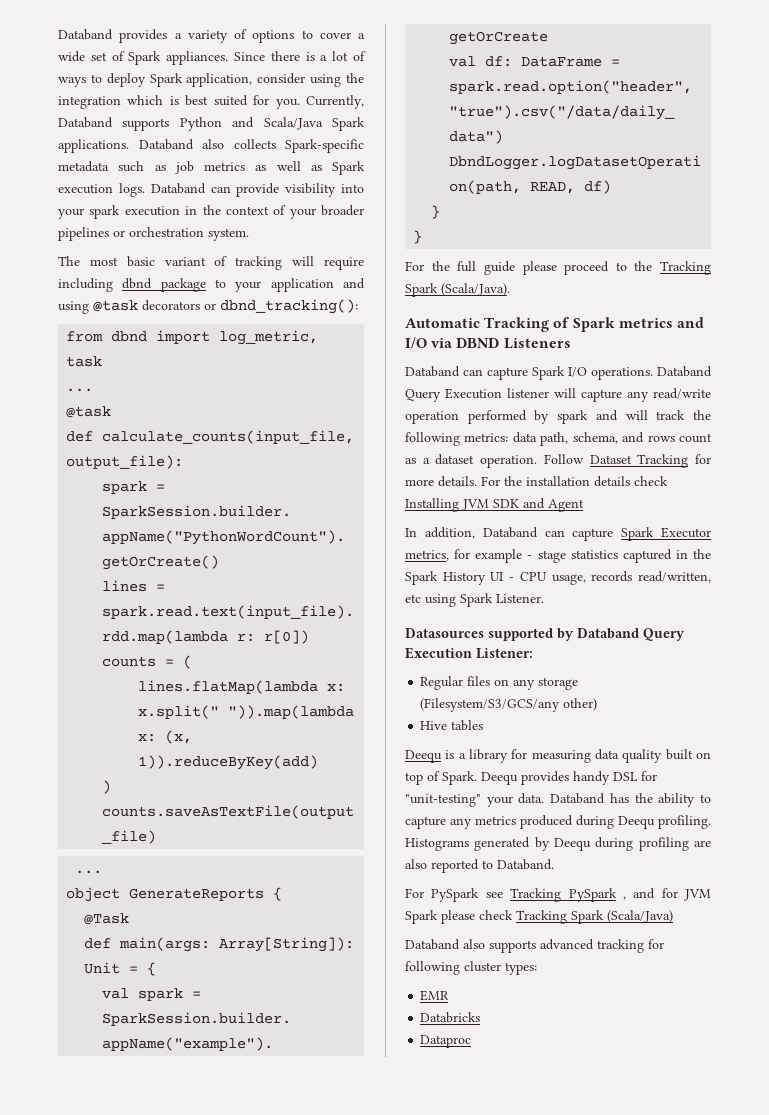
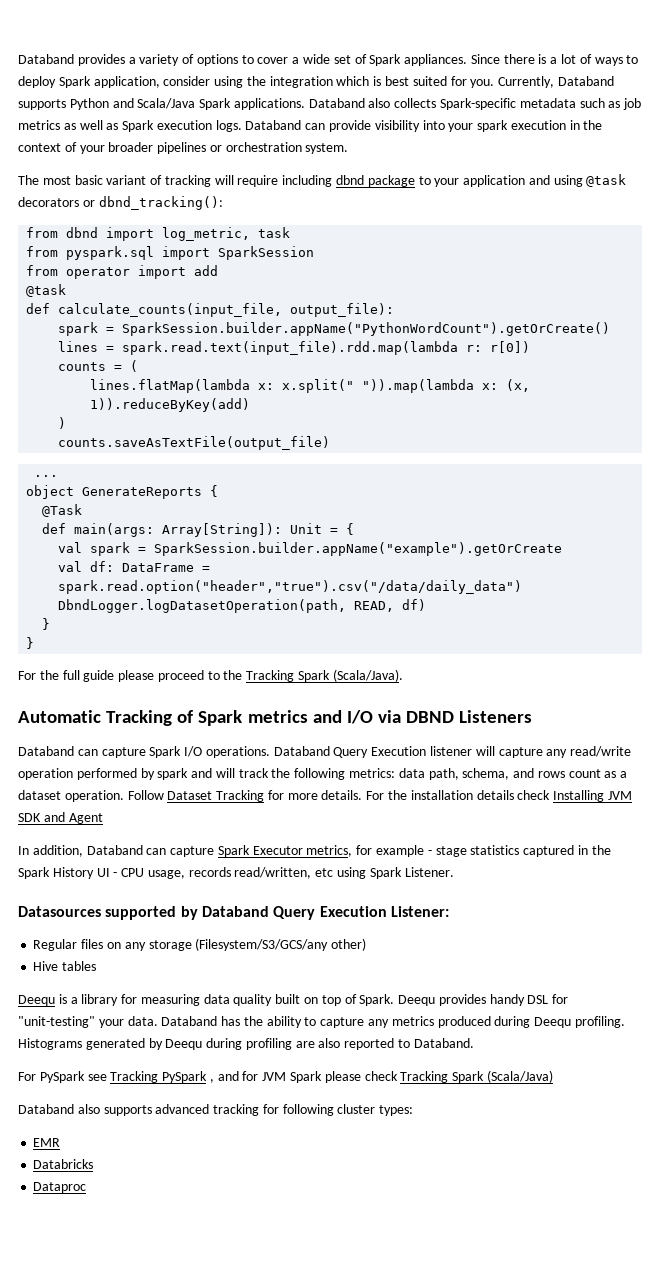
[66,388,94,392] ... -> [26,246,315,260] [26,265,219,279] from pyspark.sql import SparkSession // from operator import add

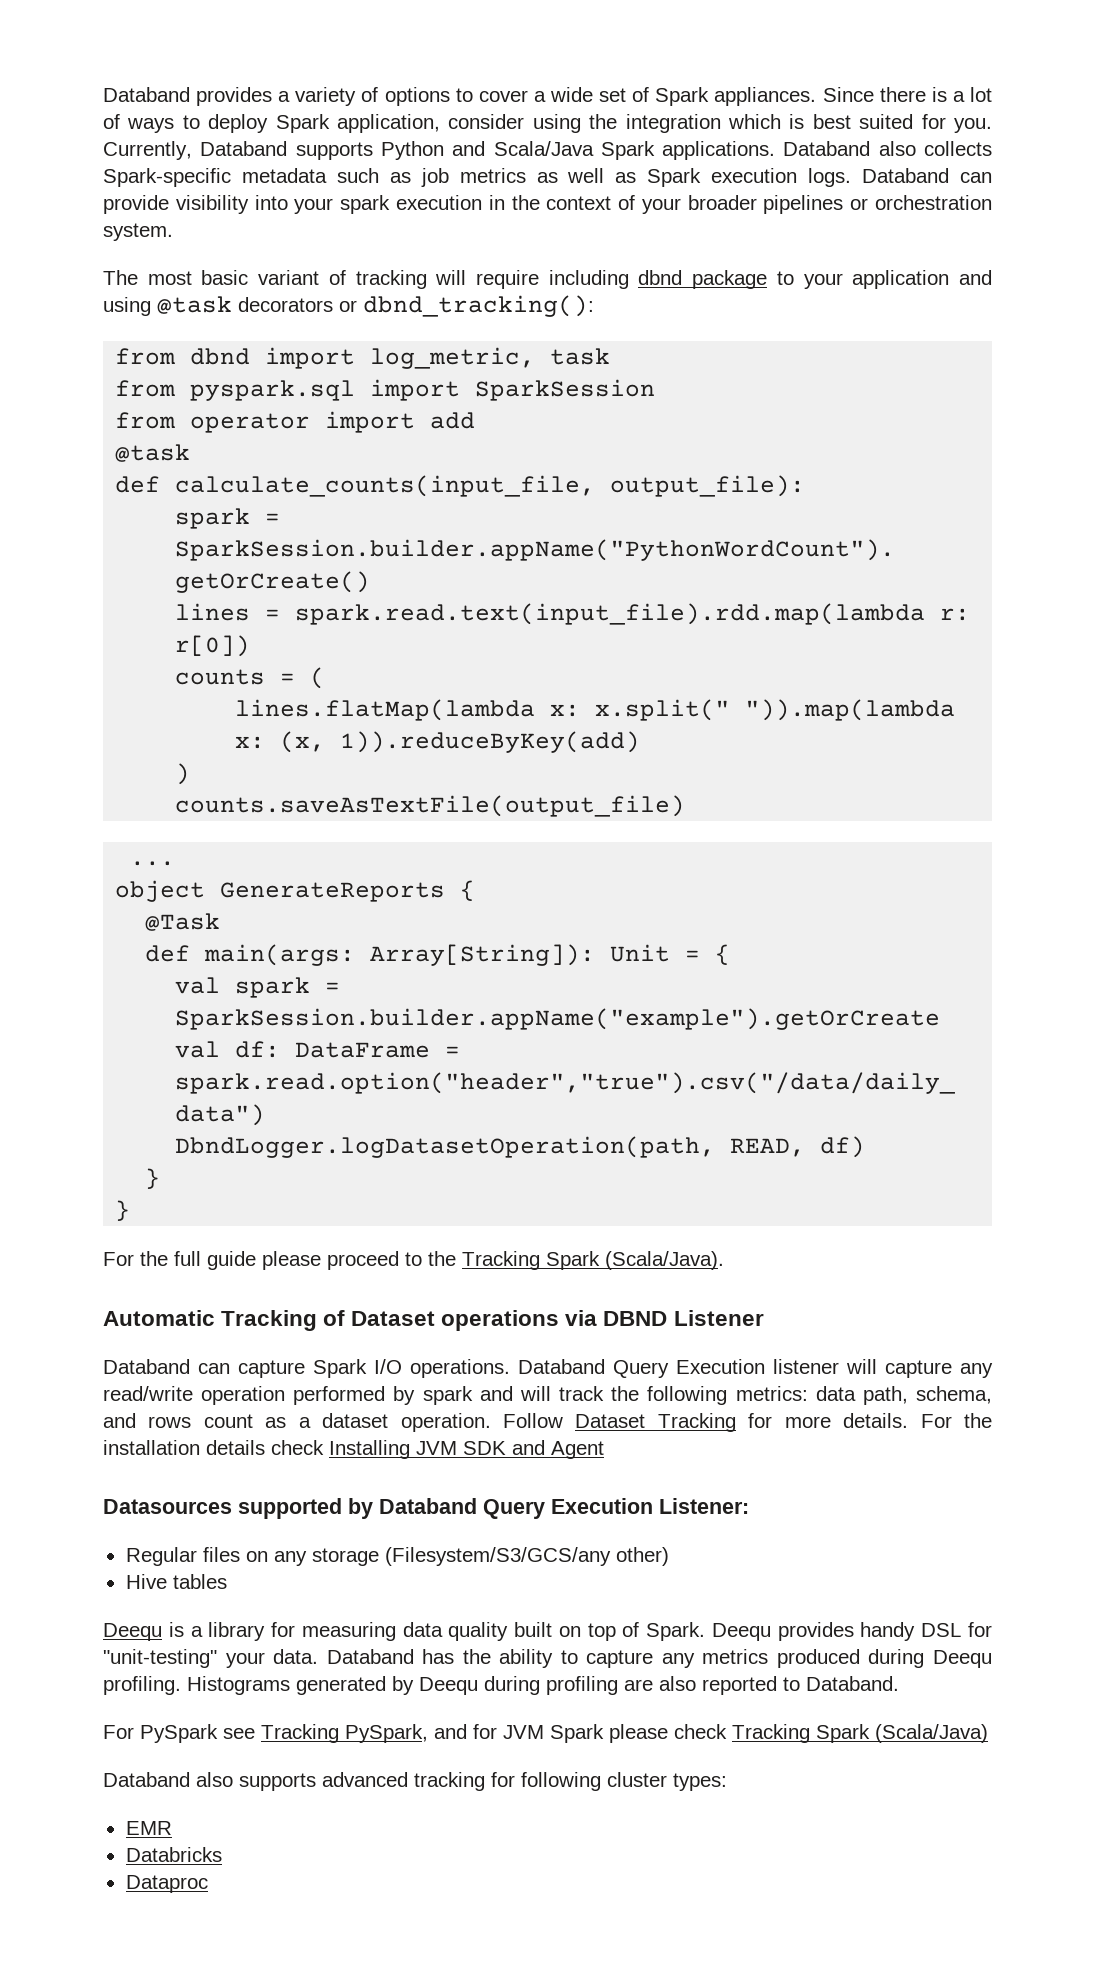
[198,710,373,726] Spark metrics and I/O -> [351,1310,560,1331] Dataset operations
[459,710,533,723] Listeners -> [673,1310,764,1326] Listener
[18,845,611,857] [18,867,454,879] // In addition, Databand can capture Spark Executor metrics, for example - stage statistics captured in the Spark History UI - CPU usage, records read/written, etc using Spark Listener. -> (604, 1450) none
[162,1071,214,1083] PySpark , -> [345,1724,428,1743] PySpark,

